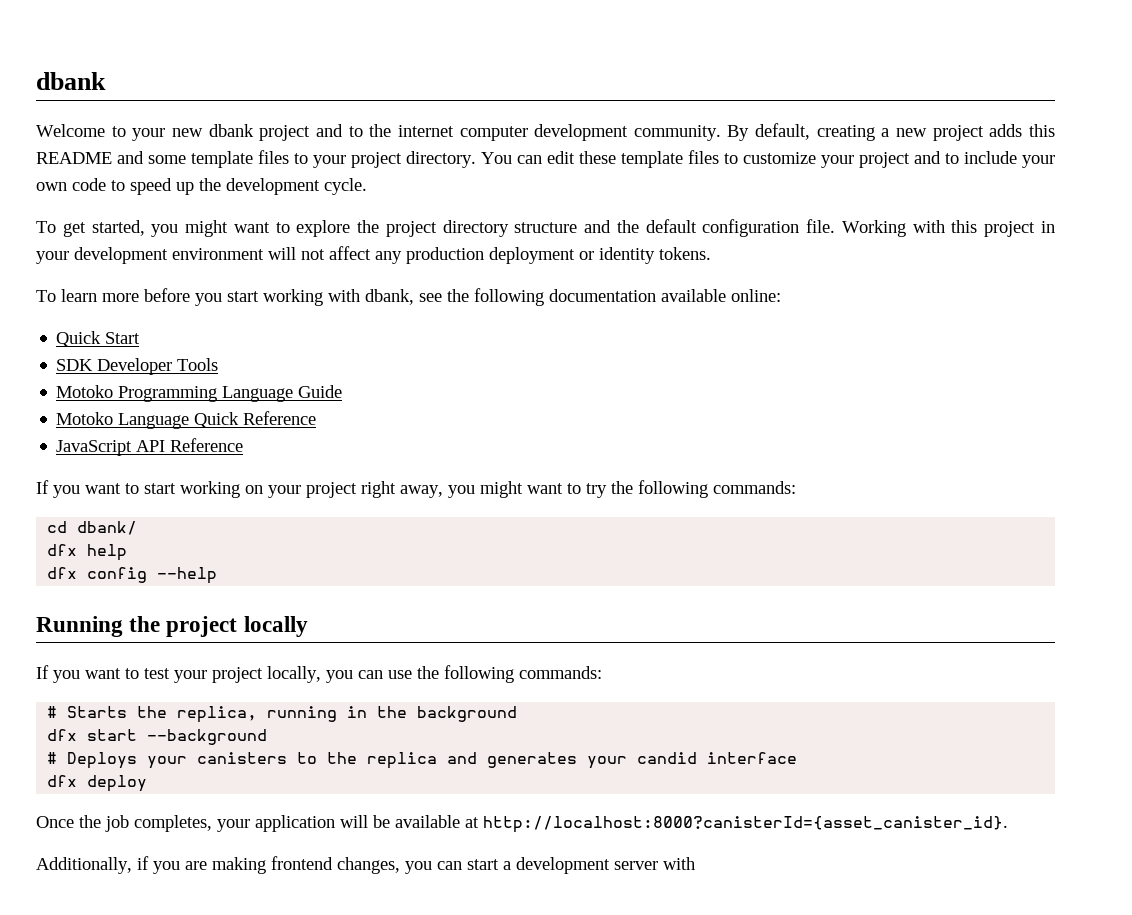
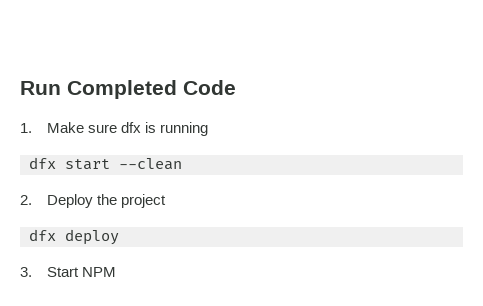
[36,72,106,90] [36,123,1055,141] [36,150,1055,168] [36,178,367,195] [36,219,1056,237] [36,246,711,264] [36,288,781,306] [56,331,141,347] [56,358,219,375] [56,385,343,402] [56,411,317,429] [56,438,244,456] [36,480,796,498] [47,521,138,535] [47,544,128,561] [47,567,218,584] [36,616,308,637] [36,665,602,683] [47,706,518,723] [47,729,268,745] [47,752,798,769] [47,775,148,792] [36,815,1008,833] [36,856,695,874] dbank // Welcome to your new dbank project and to the internet computer development community. By default, creating a new project adds this README and some template files to your project directory. You can edit these template files to customize your project and to include your own code to speed up the development cycle. // To get started, you might want to explore the project directory structure and the default configuration file. Working with this project in your development environment will not affect any production deployment or identity tokens. // To learn more before you start working with dbank, see the following documentation available online: // Quick Start // SDK Developer Tools // Motoko Programming Language Guide // Motoko Language Quick Reference // JavaScript API Reference // If you want to start working on your project right away, you might want to try the following commands: // cd dbank/ // dfx help // dfx config --help // Running the project locally // If you want to test your project locally, you can use the following commands: // # Starts the replica, running in the background // dfx start --background // # Deploys your canisters to the replica and generates your candid interface // dfx deploy // Once the job completes, your application will be available at http://localhost:8000?canisterId={asset_canister_id}. // Additionally, if you are making frontend changes, you can start a development server with -> [20,80,236,99] [20,122,209,136] [29,157,182,170] [20,194,167,208] [29,229,119,245] [20,267,117,277] Run Completed Code // 1. Make sure dfx is running // dfx start --clean // 2. Deploy the project // dfx deploy // 3. Start NPM

